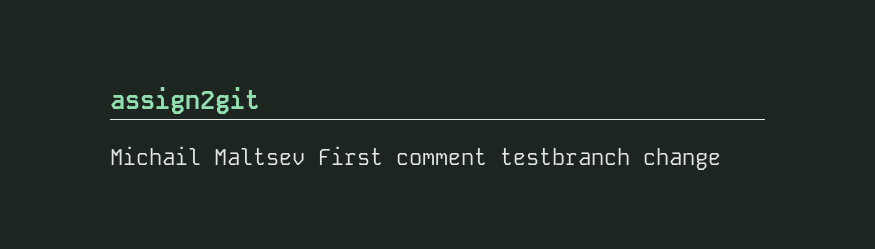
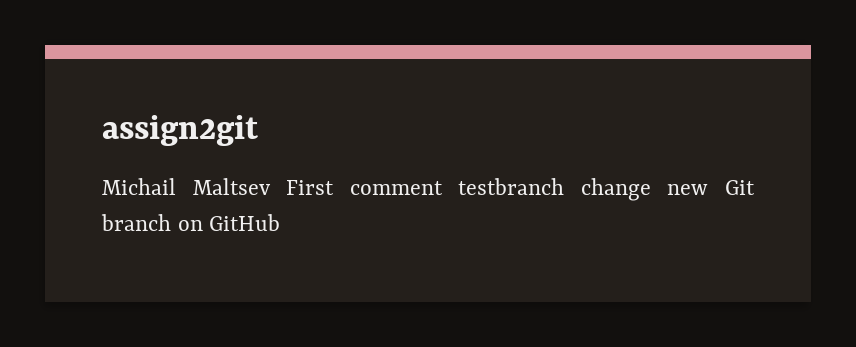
(721, 159) none -> [667,180,755,195] [101,214,281,231] new Git branch on GitHub

